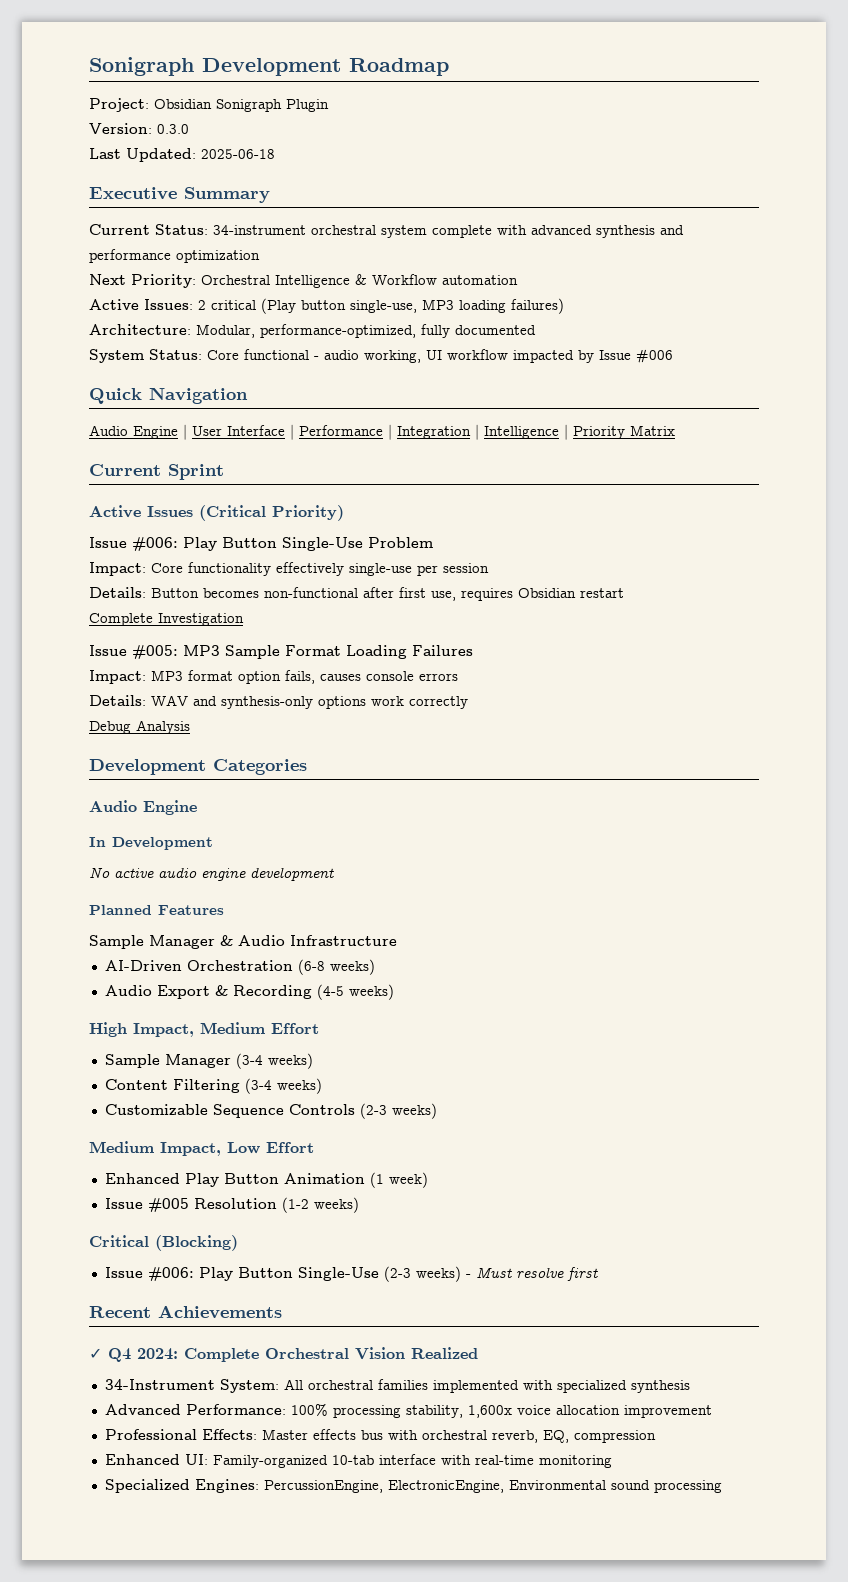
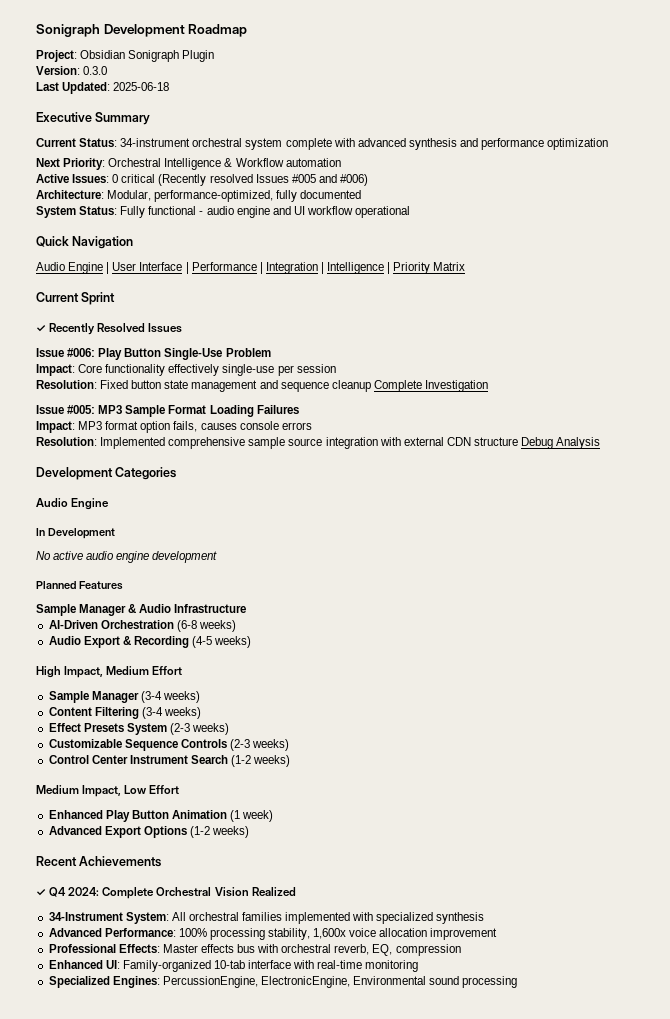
[198,298,564,314] 2 critical (Play button single-use, MP3 loading failures) -> [112,174,368,186] 0 critical (Recently resolved Issues #005 and #006)
[207,350,239,360] Core -> [120,206,146,218] Fully
[364,349,673,363] working, UI workflow impacted by Issue #006 -> [236,206,411,218] engine and UI workflow operational
[89,505,344,521] Active Issues (Critical Priority) -> [36,323,183,335] ✓ Recently Resolved Issues
[89,587,624,601] Details: Button becomes non-functional after first use, requires Obsidian restart // -> [36,380,371,392] Resolution: Fixed button state management and sequence cleanup
[89,695,468,709] Details: WAV and synthesis-only options work correctly // -> [36,437,518,449] Resolution: Implemented comprehensive sample source integration with external CDN structure
(322, 1086) none -> [48,723,230,735] // Effect Presets System (2-3 weeks)
(437, 1111) none -> [48,755,291,767] // Control Center Instrument Search (1-2 weeks)
[104,1197,359,1213] [89,1235,238,1251] [104,1266,598,1282] Issue #005 Resolution (1-2 weeks) // Critical (Blocking) // Issue #006: Play Button Single-Use (2-3 weeks) - Must resolve first -> [48,826,250,838] Advanced Export Options (1-2 weeks)

